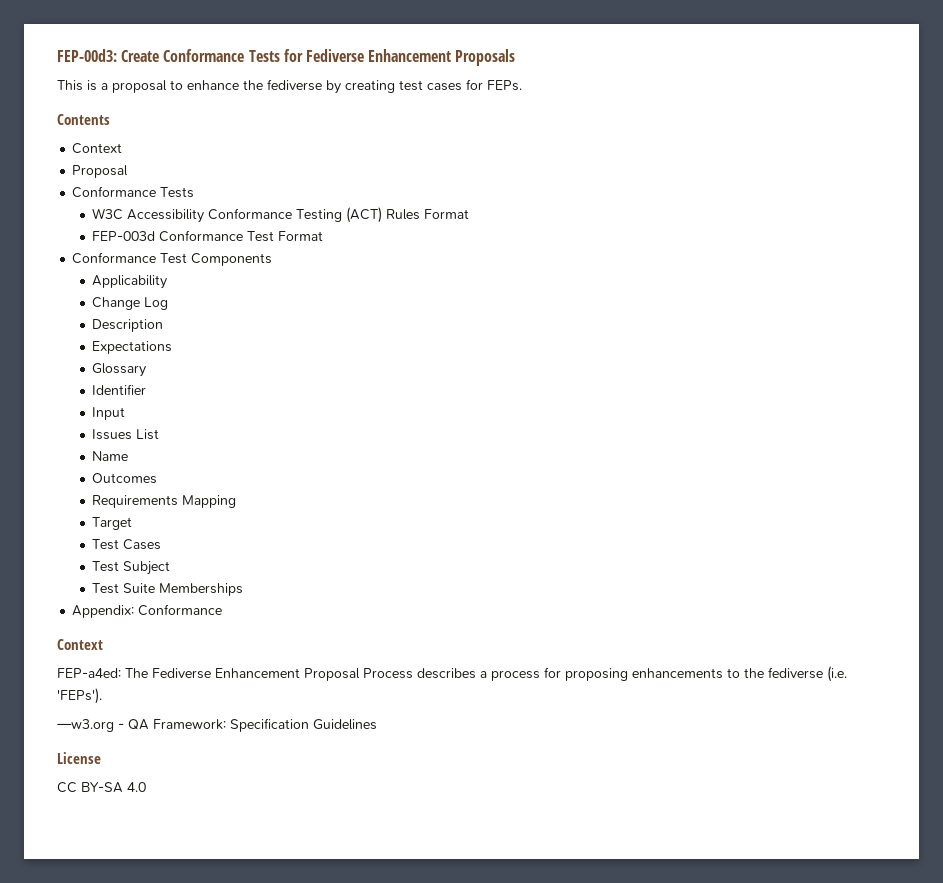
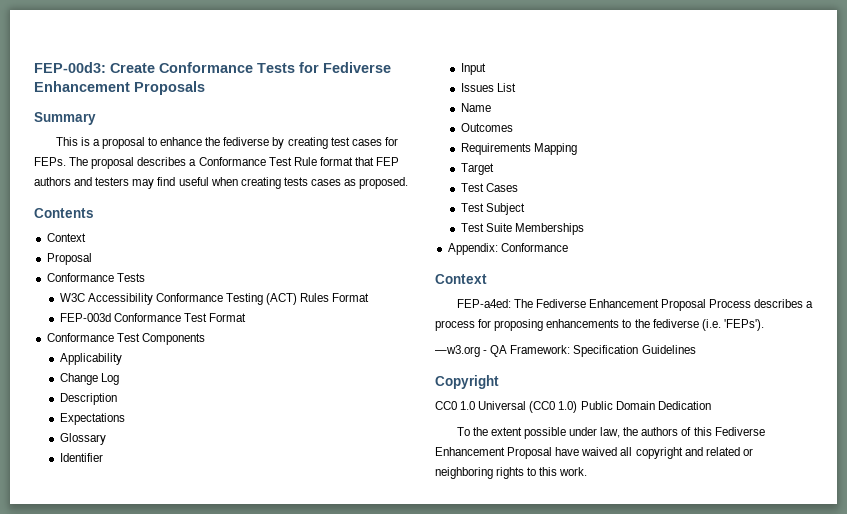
(516, 57) none -> [34,112,96,125] // Summary
(522, 85) none -> [69,157,400,169] [34,177,409,189] The proposal describes a Conformance Test Rule format that FEP authors and testers may find useful when creating tests cases as proposed.
[57,752,101,764] [57,782,146,793] License // CC BY-SA 4.0 -> [435,375,499,389] [435,401,711,413] [456,427,765,439] [435,447,753,459] [435,467,588,479] Copyright // CC0 1.0 Universal (CC0 1.0) Public Domain Dedication // To the extent possible under law, the authors of this Fediverse Enhancement Proposal have waived all copyright and related or neighboring rights to this work.

